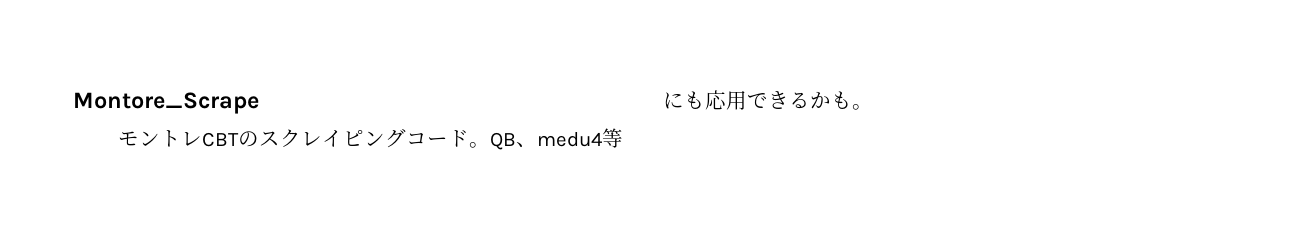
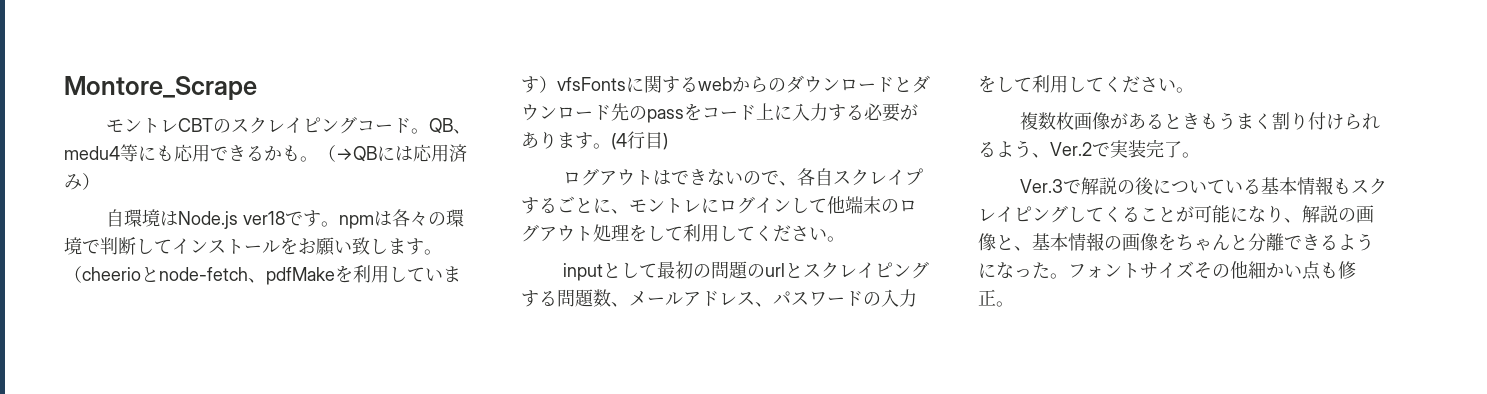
(873, 107) none -> [318,144,467,162] [64,173,100,190] [106,209,465,229] [64,237,442,256] [64,265,461,285] [521,75,930,93] [521,103,918,123] [521,131,668,150] [563,168,924,186] [521,196,917,214] [521,224,845,242] [563,261,930,281] [521,289,917,307] [978,75,1194,93] [1020,112,1381,130] [978,139,1200,158] [1020,176,1388,195] [978,205,1374,223] [978,232,1374,251] [978,261,1356,280] [978,289,1014,307] （→QBには応用済み） // 自環境はNode.js ver18です。npmは各々の環境で判断してインストールをお願い致します。（cheerioとnode-fetch、pdfMakeを利用しています）vfsFontsに関するwebからのダウンロードとダウンロード先のpassをコード上に入力する必要があります。(4行目) // ログアウトはできないので、各自スクレイプするごとに、モントレにログインして他端末のログアウト処理をして利用してください。 // inputとして最初の問題のurlとスクレイピングする問題数、メールアドレス、パスワードの入力をして利用してください。 // 複数枚画像があるときもうまく割り付けられるよう、Ver.2で実装完了。 // Ver.3で解説の後についている基本情報もスクレイピングしてくることが可能になり、解説の画像と、基本情報の画像をちゃんと分離できるようになった。フォントサイズその他細かい点も修正。

